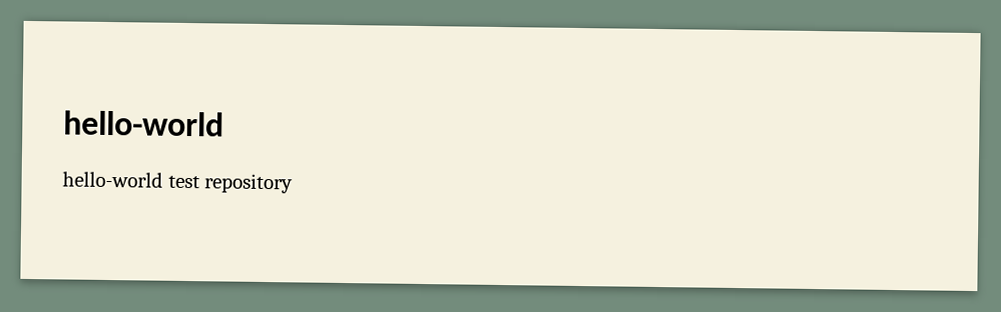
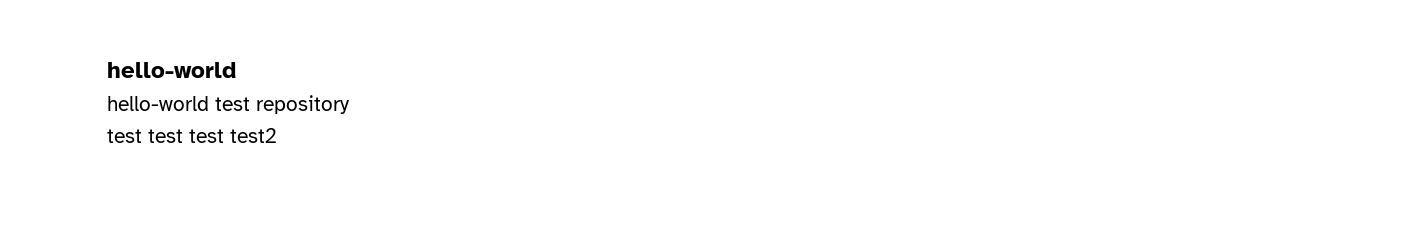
(294, 183) none -> [107,128,277,143] // test test test test2

